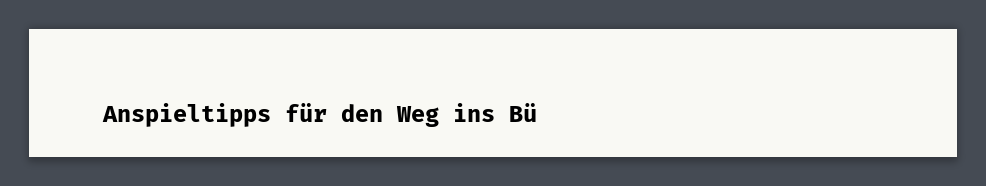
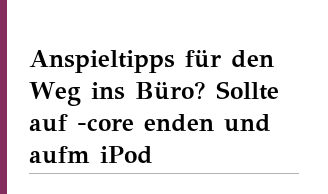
[509,103,537,122] Bü -> [134,81,279,100] [29,114,271,132] [29,146,153,164] Büro? Sollte auf -core enden und aufm iPod

